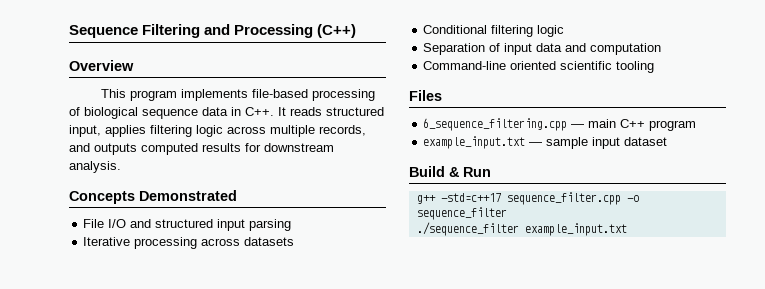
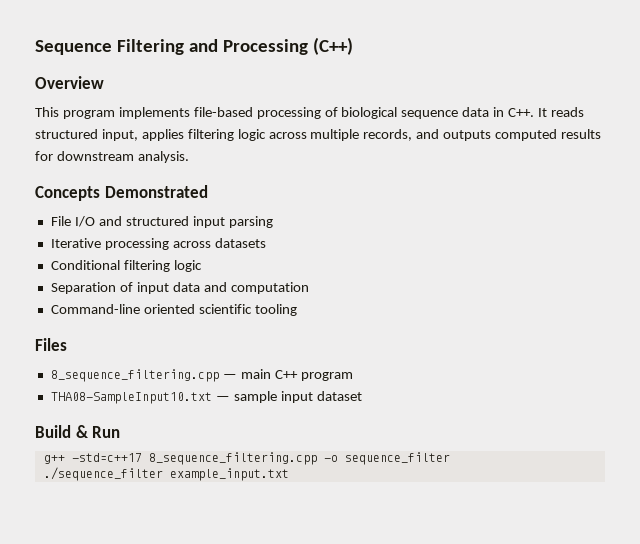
[423,118,568,131] 6_sequence_filtering.cpp -> [50,369,219,382] 8_sequence_filtering.cpp
[423,136,526,149] example_input.txt -> [50,392,212,404] THA08-SampleInput10.txt
[506,192,621,205] sequence_filter.cpp -> [148,452,317,465] 8_sequence_filtering.cpp

